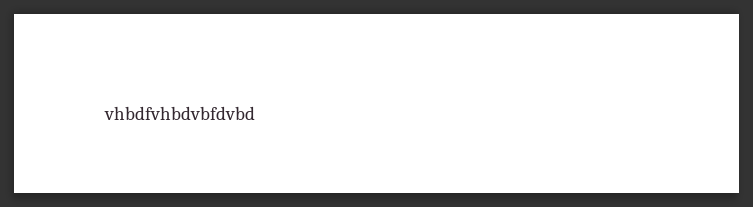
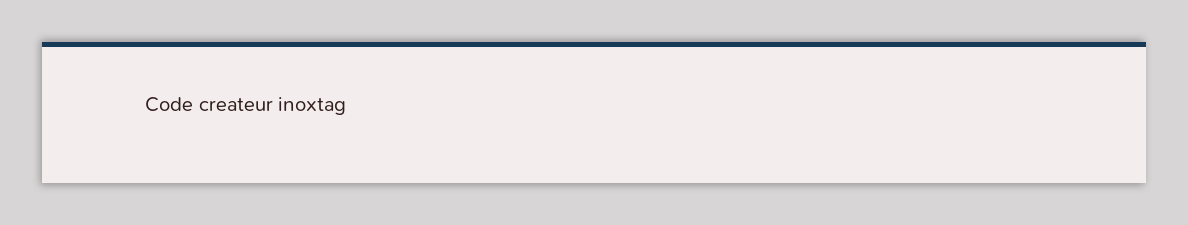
[104,106,255,120] vhbdfvhbdvbfdvbd -> [145,97,347,115] Code createur inoxtag

